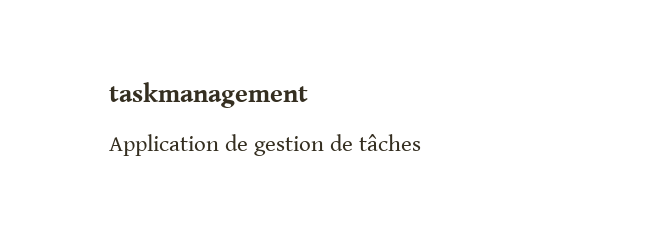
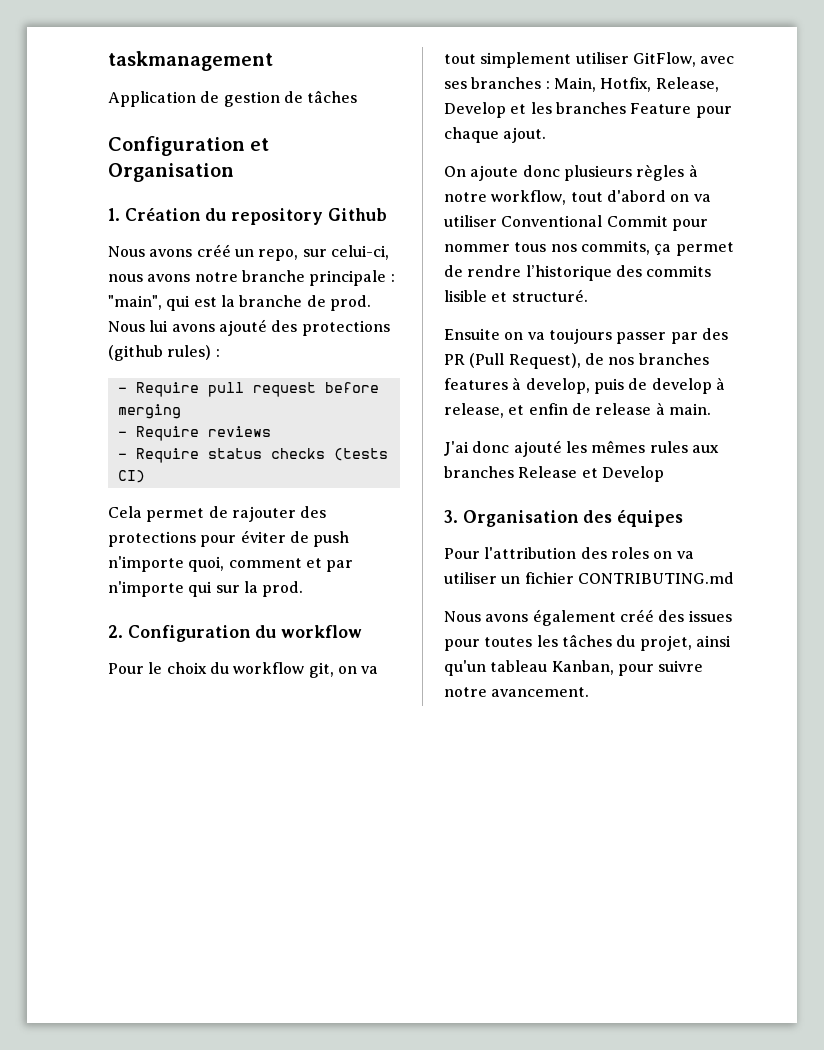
(422, 142) none -> [108,136,270,156] [108,163,234,182] [108,207,387,225] [108,244,389,261] [108,270,395,286] [108,295,371,311] [108,319,390,336] [108,345,220,361] [117,382,379,397] [117,404,181,419] [117,426,271,441] [117,448,388,463] [117,470,145,483] [108,506,327,522] [108,530,350,547] [108,556,354,572] [108,581,304,597] [108,625,363,642] [108,662,379,678] [444,52,735,68] [444,77,719,92] [444,102,732,118] [444,127,547,143] [444,164,698,181] [444,190,711,205] [444,215,708,231] [444,240,734,256] [444,265,712,281] [444,289,588,302] [444,328,728,344] [444,353,709,369] [444,377,725,394] [444,402,711,418] [444,440,719,457] [444,466,664,482] [444,509,684,527] [444,547,694,559] [444,572,734,584] [444,609,732,626] [444,634,731,651] [444,660,704,676] [444,687,590,697] // Configuration et Organisation // 1. Création du repository Github // Nous avons créé un repo, sur celui-ci, nous avons notre branche principale : "main", qui est la branche de prod. Nous lui avons ajouté des protections (github rules) : // - Require pull request before merging // - Require reviews // - Require status checks (tests CI) // Cela permet de rajouter des protections pour éviter de push n'importe quoi, comment et par n'importe qui sur la prod. // 2. Configuration du workflow // Pour le choix du workflow git, on va tout simplement utiliser GitFlow, avec ses branches : Main, Hotfix, Release, Develop et les branches Feature pour chaque ajout. // On ajoute donc plusieurs règles à notre workflow, tout d'abord on va utiliser Conventional Commit pour nommer tous nos commits, ça permet de rendre l’historique des commits lisible et structuré. // Ensuite on va toujours passer par des PR (Pull Request), de nos branches features à develop, puis de develop à release, et enfin de release à main. // J'ai donc ajouté les mêmes rules aux branches Release et Develop // 3. Organisation des équipes // Pour l'attribution des roles on va utiliser un fichier CONTRIBUTING.md // Nous avons également créé des issues pour toutes les tâches du projet, ainsi qu'un tableau Kanban, pour suivre notre avancement.

